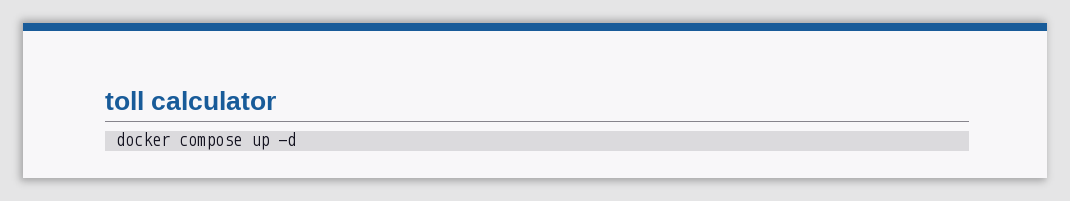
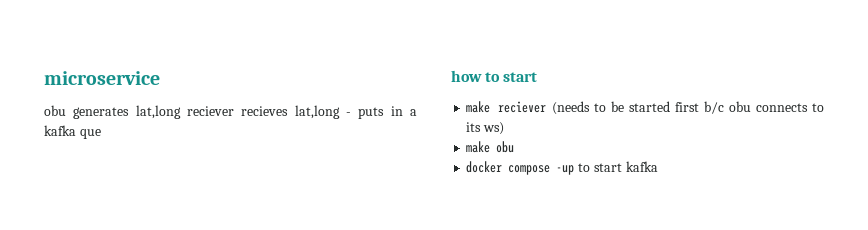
[105,91,277,110] [116,132,297,150] toll calculator // docker compose up -d -> [44,71,160,85] [44,105,417,119] [44,125,101,139] [451,70,538,82] [466,101,824,115] [466,122,505,135] [466,141,515,153] [466,161,658,175] microservice // obu generates lat,long reciever recieves lat,long - puts in a kafka que // how to start // make reciever (needs to be started first b/c obu connects to its ws) // make obu // docker compose -up to start kafka

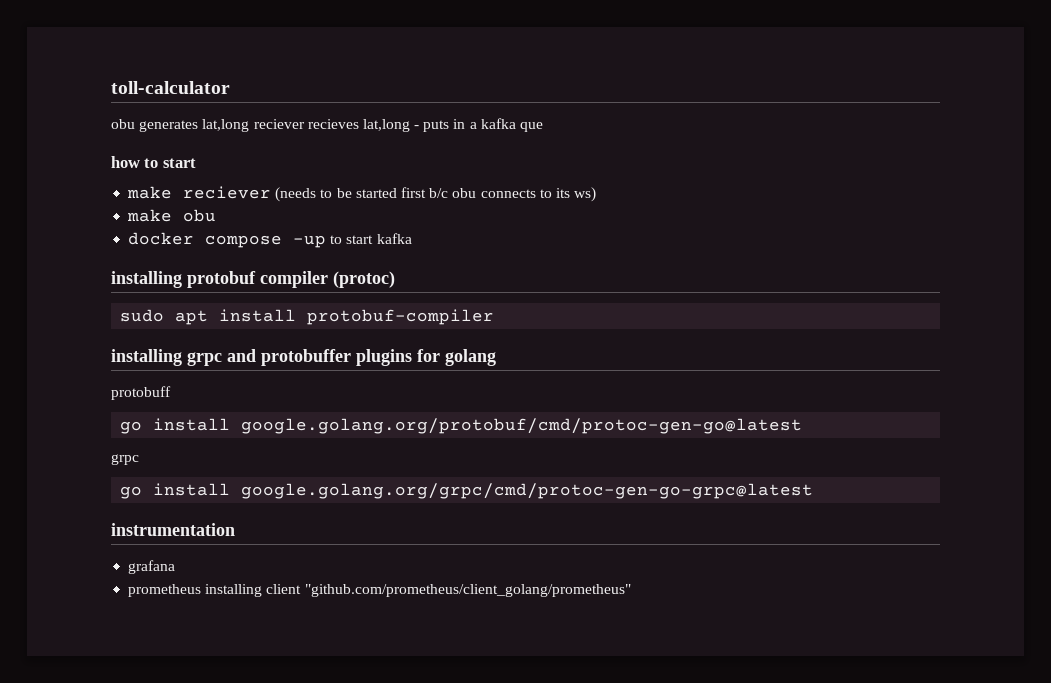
[44,71,160,85] microservice -> [111,81,230,94] toll-calculator
(658, 166) none -> [111,271,395,288] [120,309,495,325] [111,349,496,366] [111,386,171,400] [120,418,803,434] [111,454,139,465] [120,483,814,499] [111,523,235,536] [128,560,176,574] [128,584,631,597] // installing protobuf compiler (protoc) // sudo apt install protobuf-compiler // installing grpc and protobuffer plugins for golang // protobuff // go install google.golang.org/protobuf/cmd/protoc-gen-go@latest // grpc // go install google.golang.org/grpc/cmd/protoc-gen-go-grpc@latest // instrumentation // grafana // prometheus installing client "github.com/prometheus/client_golang/prometheus"

